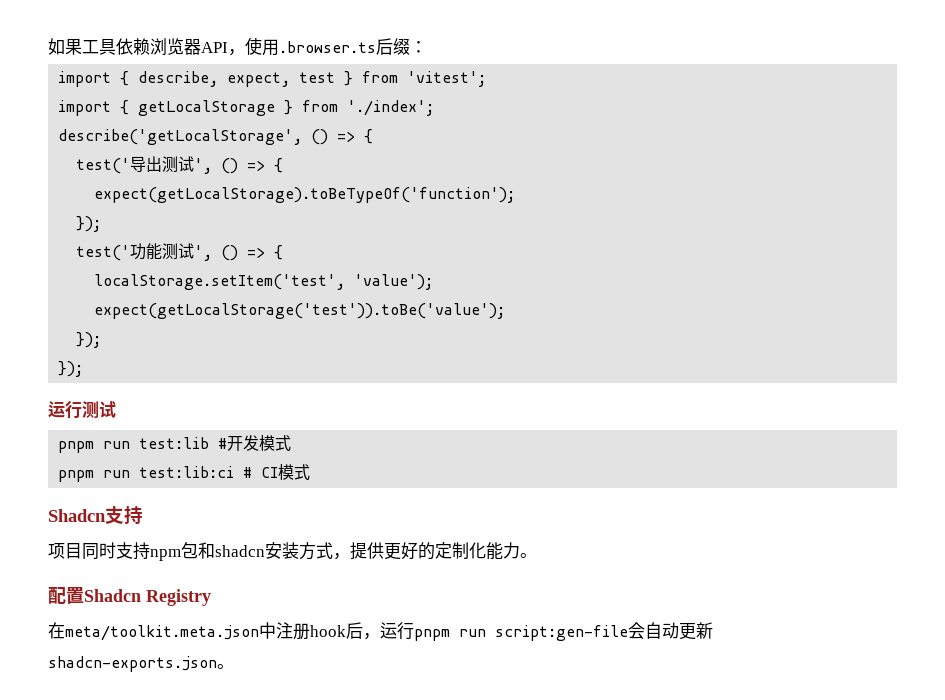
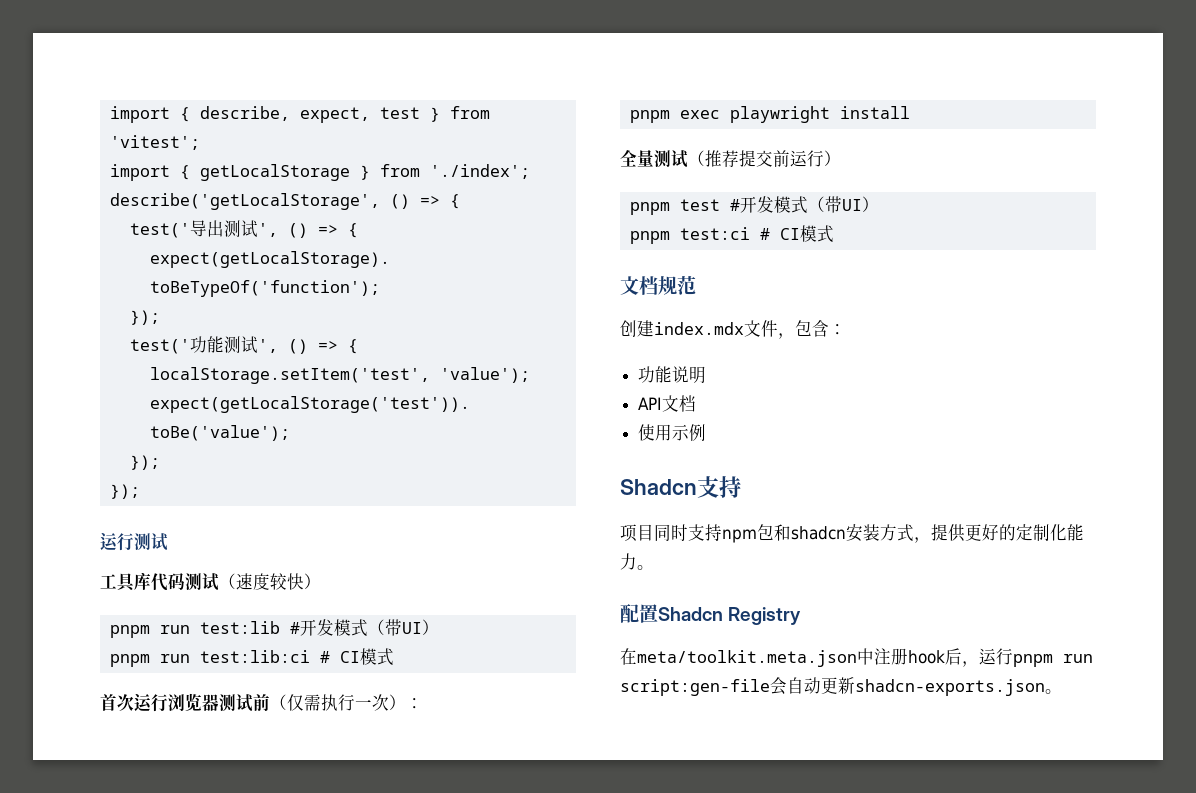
[48,37,427,56] 如果工具依赖浏览器API，使用.browser.ts后缀： // -> (109, 114) none
(116, 409) none -> [100,572,321,592] // 工具库代码测试（速度较快）
(292, 443) none -> [367,619,439,636] （带UI）
(311, 472) none -> [100,693,423,712] [629,106,910,123] [620,150,841,168] [629,196,879,215] [629,225,834,244] [620,276,696,295] [620,320,846,339] [638,366,707,384] [638,395,697,412] [638,424,707,441] // 首次运行浏览器测试前（仅需执行一次）： // pnpm exec playwright install // 全量测试（推荐提交前运行） // pnpm test #开发模式（带UI） // pnpm test:ci # CI模式 // 文档规范 // 创建index.mdx文件，包含： // 功能说明 // API文档 // 使用示例

